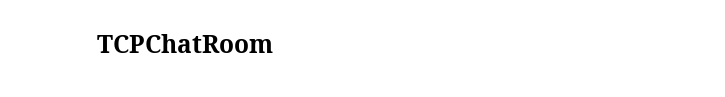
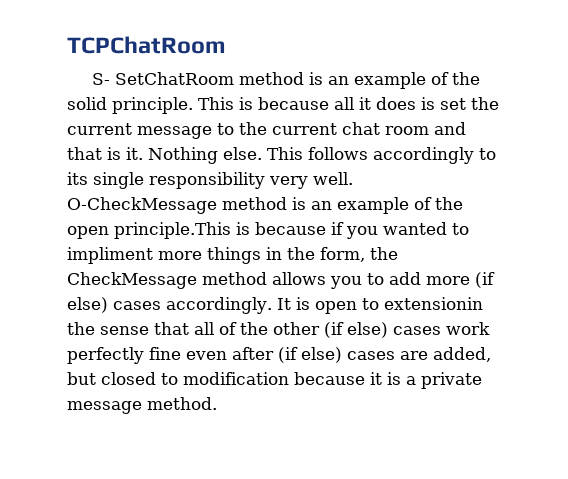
(273, 43) none -> [91,72,480,89] [67,97,499,114] [67,122,466,139] [67,147,496,164] [67,172,353,189] [67,197,463,214] [67,222,469,239] [67,247,398,264] [67,272,495,289] [67,297,483,314] [67,322,490,338] [67,347,491,364] [67,372,482,389] [67,397,217,414] // S- SetChatRoom method is an example of the solid principle. This is because all it does is set the current message to the current chat room and that is it. Nothing else. This follows accordingly to its single responsibility very well. O-CheckMessage method is an example of the open principle.This is because if you wanted to impliment more things in the form, the CheckMessage method allows you to add more (if else) cases accordingly. It is open to extensionin the sense that all of the other (if else) cases work perfectly fine even after (if else) cases are added, but closed to modification because it is a private message method.

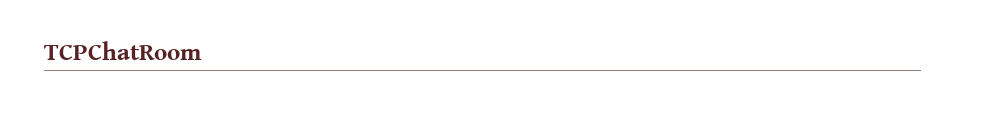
[91,72,480,89] [67,97,499,114] [67,122,466,139] [67,147,496,164] [67,172,353,189] [67,197,463,214] [67,222,469,239] [67,247,398,264] [67,272,495,289] [67,297,483,314] [67,322,490,338] [67,347,491,364] [67,372,482,389] [67,397,217,414] // S- SetChatRoom method is an example of the solid principle. This is because all it does is set the current message to the current chat room and that is it. Nothing else. This follows accordingly to its single responsibility very well. O-CheckMessage method is an example of the open principle.This is because if you wanted to impliment more things in the form, the CheckMessage method allows you to add more (if else) cases accordingly. It is open to extensionin the sense that all of the other (if else) cases work perfectly fine even after (if else) cases are added, but closed to modification because it is a private message method. -> (202, 50) none

